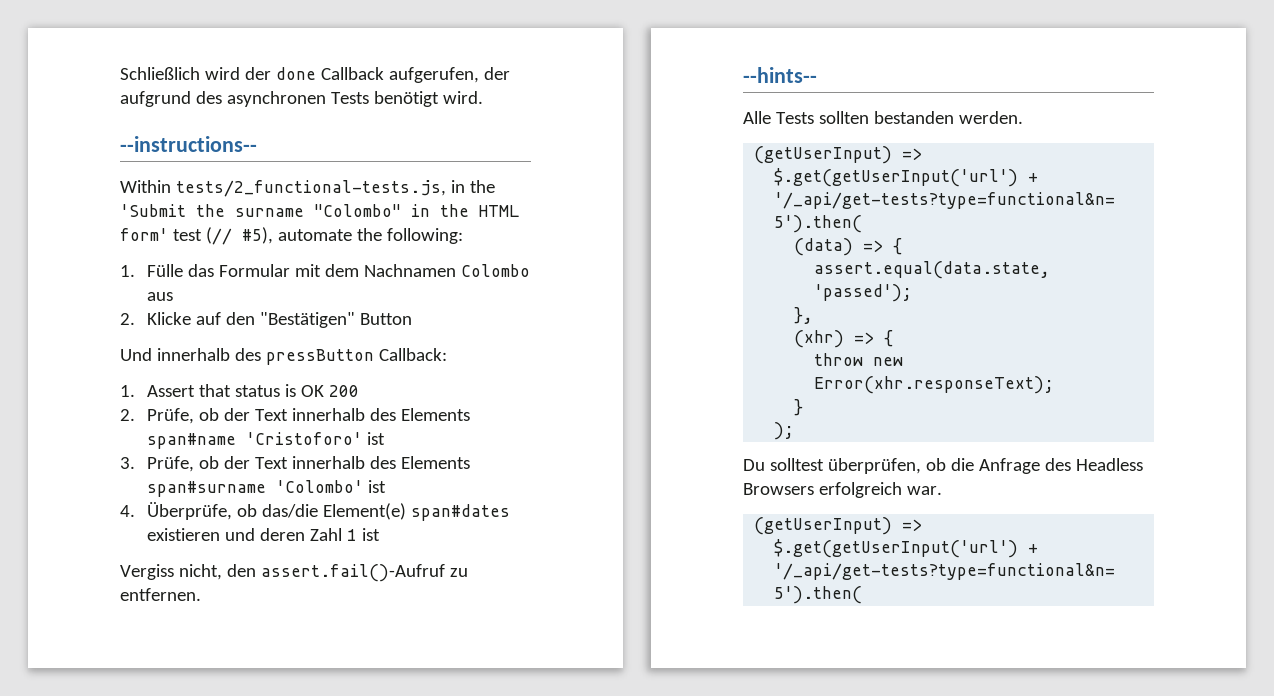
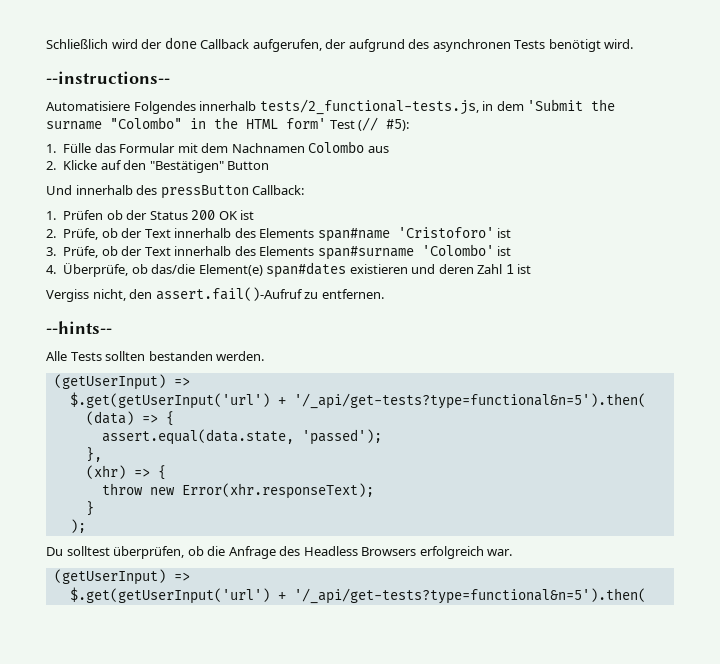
[120,180,171,193] Within -> [46,101,257,114] Automatisiere Folgendes innerhalb
[469,180,495,193] the -> [496,101,524,111] dem
[172,227,463,245] test (// #5), automate the following: -> [329,117,410,131] Test (// #5):
[147,384,360,397] Assert that status is OK 200 -> [63,210,255,220] Prüfen ob der Status 200 OK ist

